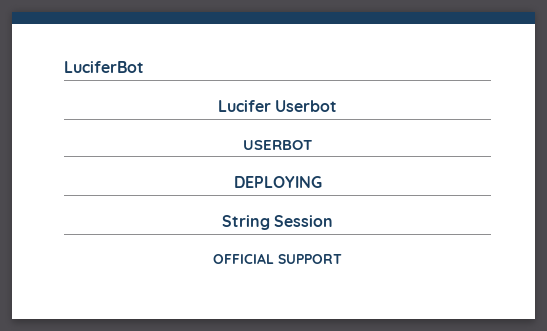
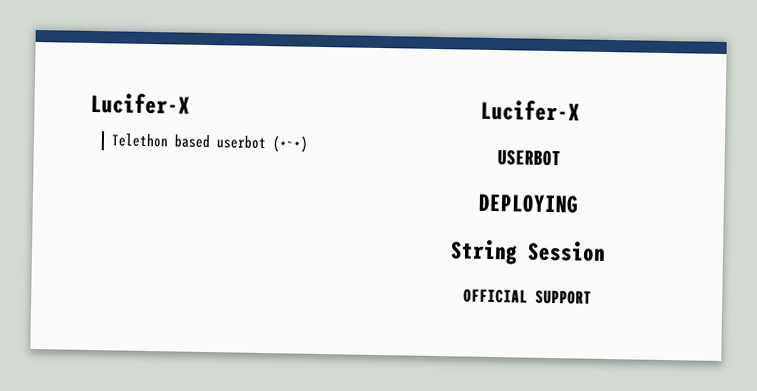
[64,61,144,73] [217,100,338,112] LuciferBot // Lucifer Userbot -> [90,92,190,115] [111,133,310,153] [480,99,580,122] Lucifer-X // Telethon based userbot (•~•) // Lucifer-X

